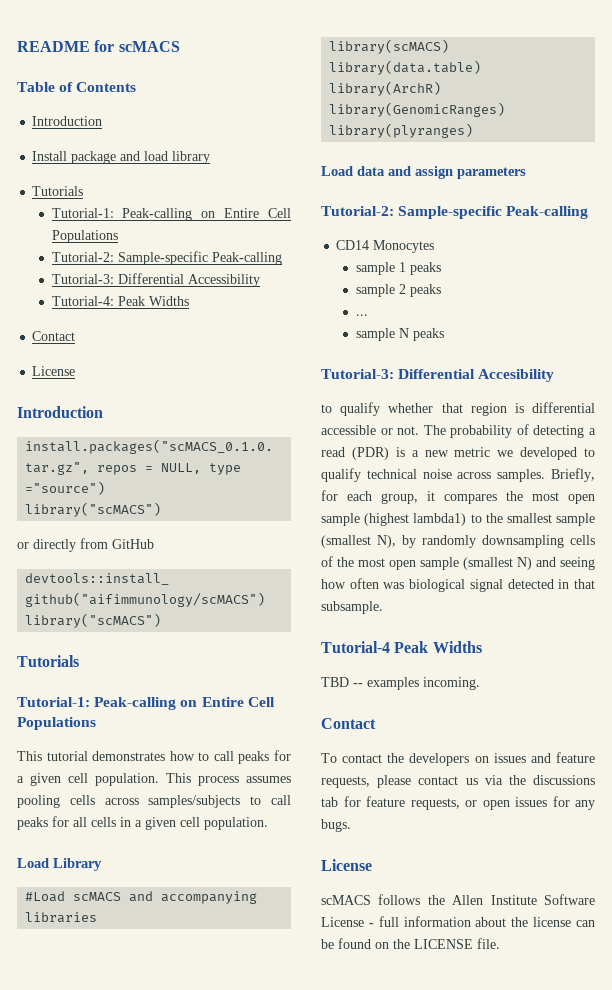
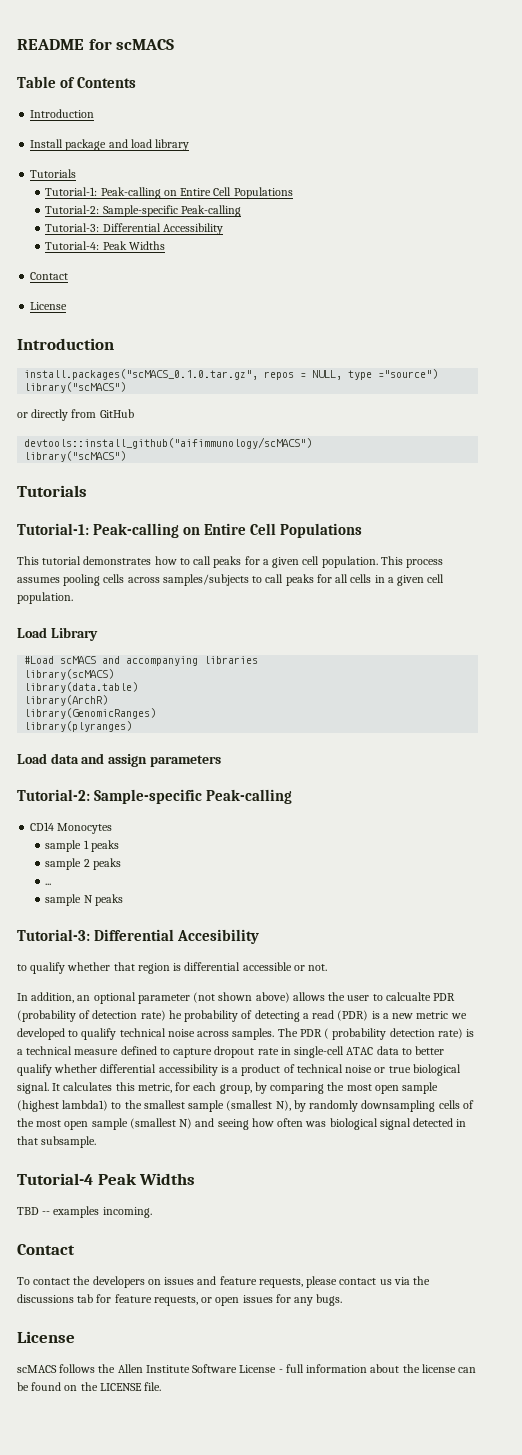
[423,425,446,435] The -> [17,992,456,1004] [17,1010,182,1022] // In addition, an optional parameter (not shown above) allows the user to calcualte PDR (probability of detection rate) he
[551,468,595,482] Briefly, -> [277,1028,475,1040] [17,1046,445,1058] [17,1064,461,1076] [17,1082,172,1094] The PDR ( probability detection rate) is a technical measure defined to capture dropout rate in single-cell ATAC data to better qualify whether differential accessibility is a product of technical noise or true biological signal. It calculates this metric,
[427,491,497,504] it compares -> [254,1082,325,1094] by comparing

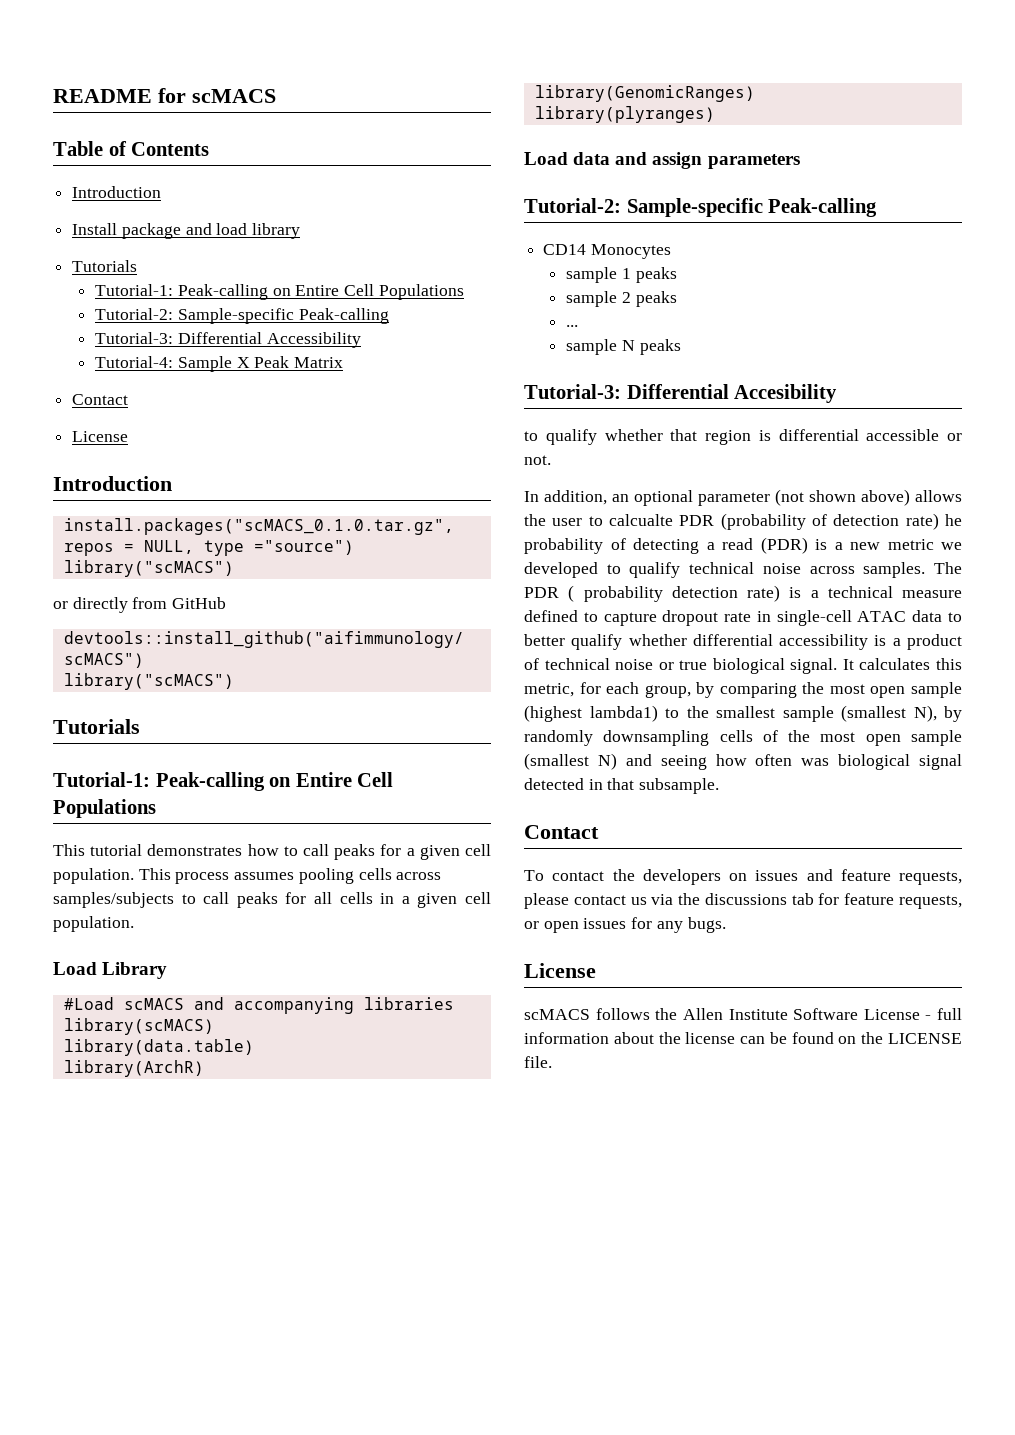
[102,241,165,250] Peak Widths -> [177,356,344,372] Sample X Peak Matrix
[17,1173,196,1185] [17,1206,152,1218] // Tutorial-4 Peak Widths // TBD -- examples incoming. -> (720, 786) none

